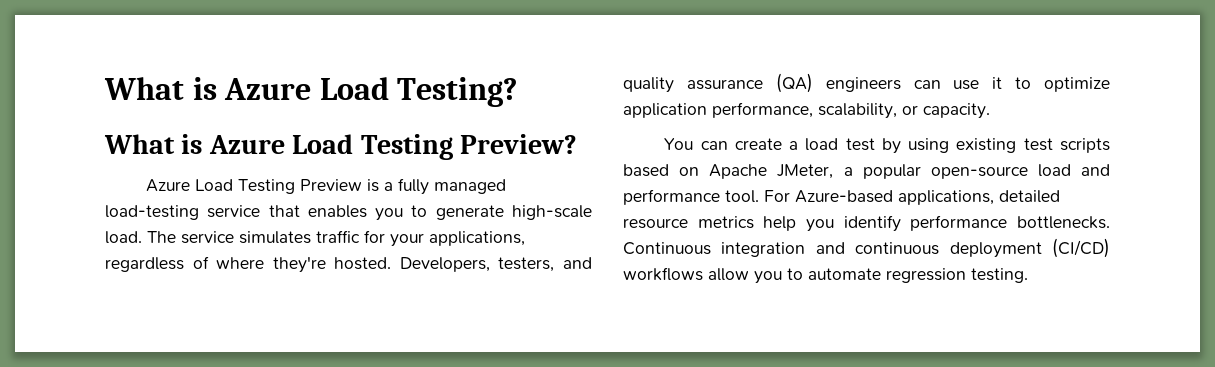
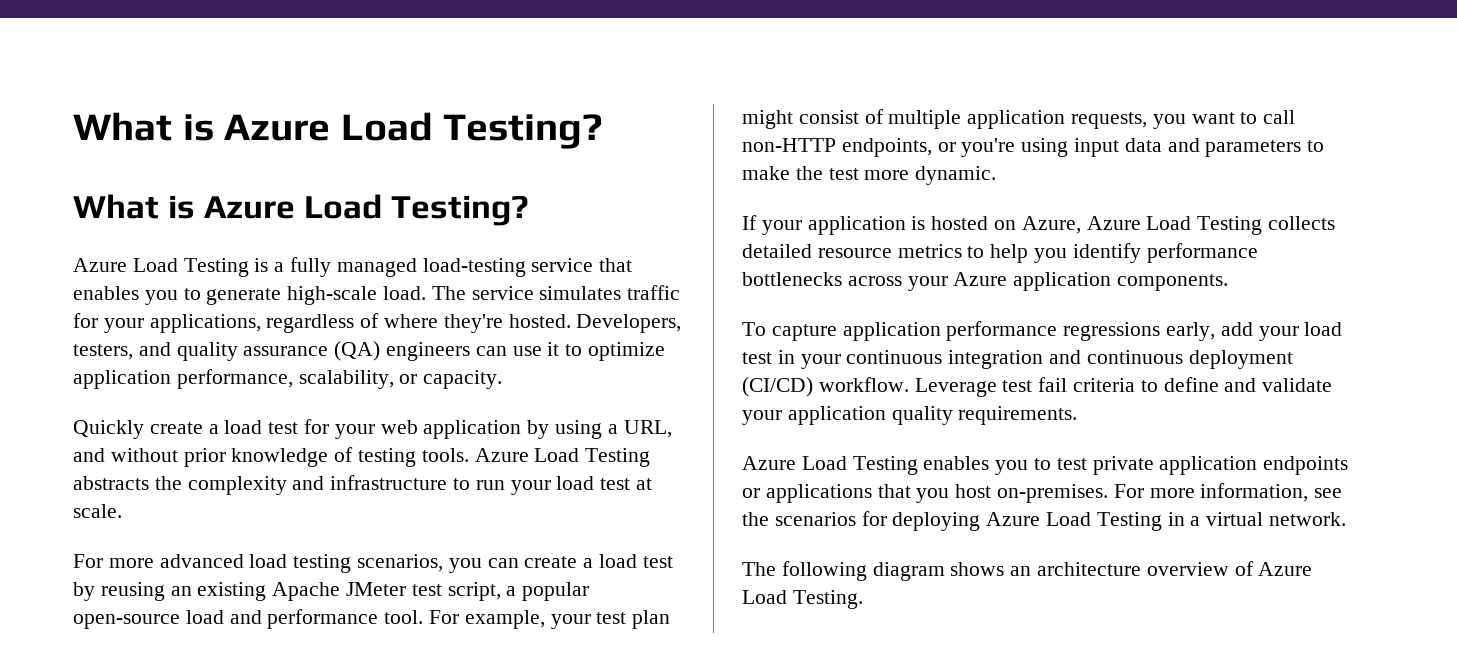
[360,134,578,160] [146,179,363,194] Testing Preview? // Azure Load Testing Preview -> [391,195,530,226] [73,258,249,277] Testing? // Azure Load Testing
[664,138,694,150] You -> [73,419,672,439] [73,447,651,467] [73,475,653,495] [73,504,122,518] [73,554,482,573] Quickly create a load test for your web application by using a URL, and without prior knowledge of testing tools. Azure Load Testing abstracts the complexity and infrastructure to run your load test at scale. // For more advanced load testing scenarios, you
[908,138,1110,153] [623,164,834,179] using existing test scripts based on Apache JMeter, -> [100,582,501,601] reusing an existing Apache JMeter test script,
[795,190,994,205] Azure-based applications, -> [464,610,671,629] [742,109,1296,129] [742,138,1325,157] [742,166,997,185] [742,215,1336,235] example, your test plan might consist of multiple application requests, you want to call non-HTTP endpoints, or you're using input data and parameters to make the test more dynamic. // If your application is hosted on Azure, Azure Load Testing collects
(754, 222) none -> [967,246,985,258] to
[1017,216,1110,229] [623,242,711,255] bottlenecks. Continuous -> [742,272,1229,291] [742,321,1343,341] [742,350,943,369] bottlenecks across your Azure application components. // To capture application performance regressions early, add your load test in your continuous
[623,267,1028,284] workflows allow you to automate regression testing. -> [818,377,1333,397] [742,406,1078,425] [742,456,1349,475] [742,483,1343,503] [742,511,1347,531] [742,561,1313,581] [742,590,863,609] workflow. Leverage test fail criteria to define and validate your application quality requirements. // Azure Load Testing enables you to test private application endpoints or applications that you host on-premises. For more information, see the scenarios for deploying Azure Load Testing in a virtual network. // The following diagram shows an architecture overview of Azure Load Testing.

